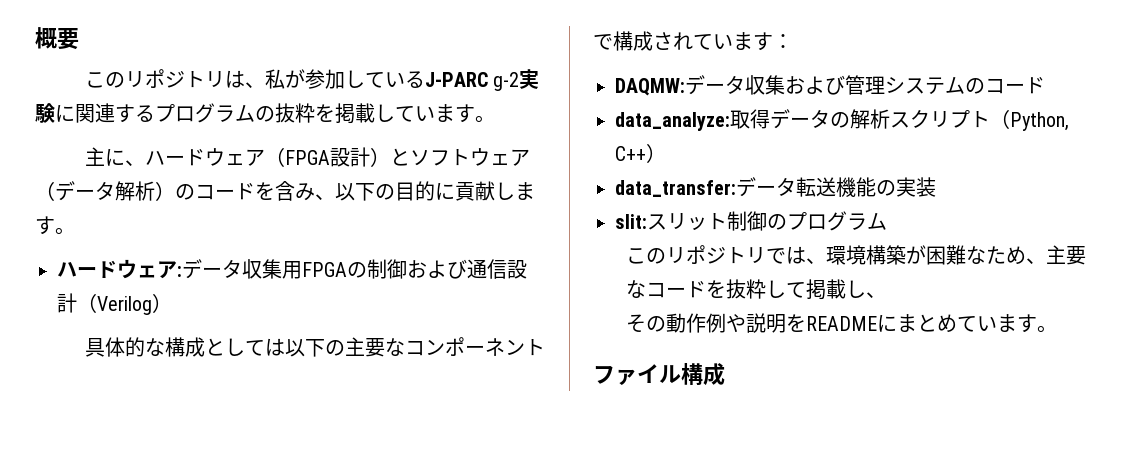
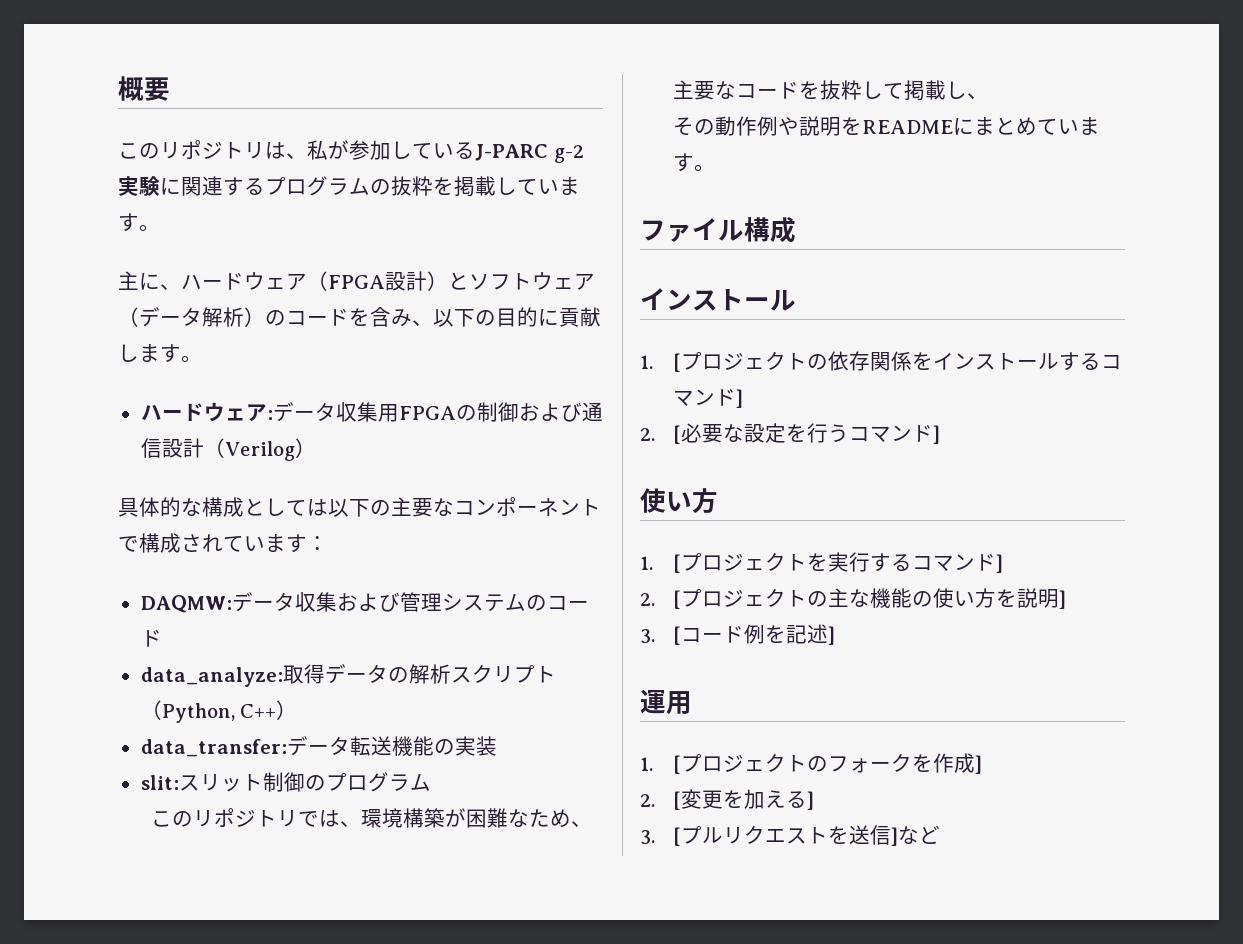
(725, 374) none -> [640,288,796,311] [640,351,1122,372] [672,389,743,408] [640,423,940,444] [640,488,718,514] [640,552,1003,573] [640,588,1066,609] [640,624,835,645] [640,689,692,715] [640,753,982,774] [640,789,814,810] [640,825,940,846] // インストール // 1. [プロジェクトの依存関係をインストールするコマンド] // 2. [必要な設定を行うコマンド] // 使い方 // 1. [プロジェクトを実行するコマンド] // 2. [プロジェクトの主な機能の使い方を説明] // 3. [コード例を記述] // 運用 // 1. [プロジェクトのフォークを作成] // 2. [変更を加える] // 3. [プルリクエストを送信]など

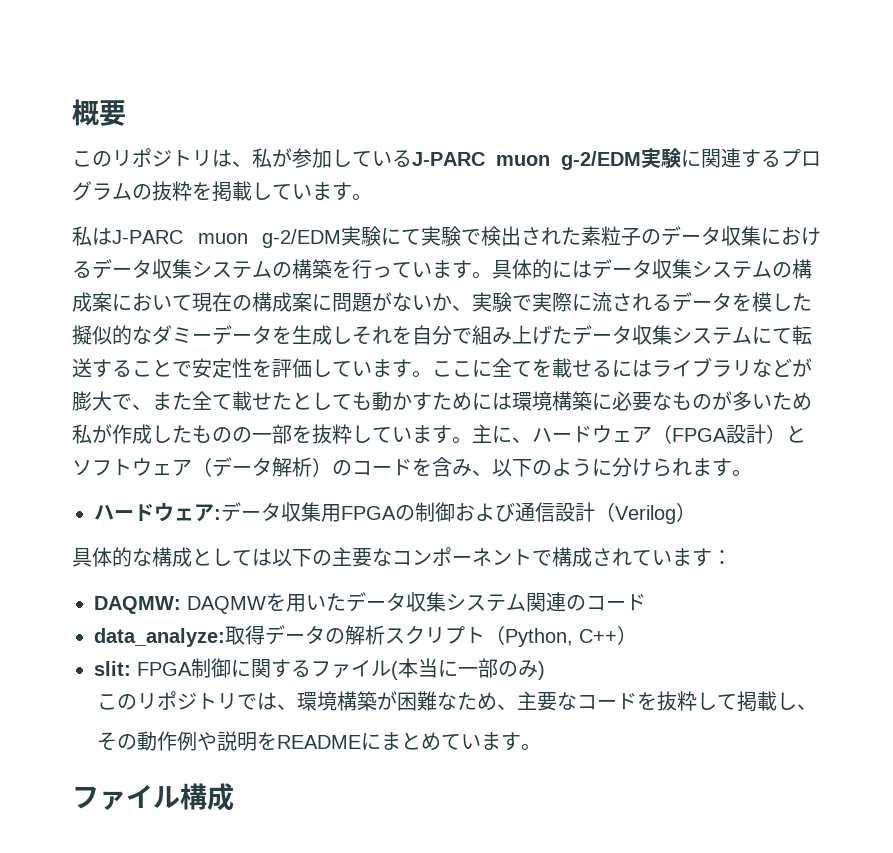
[553,145,584,163] g-2 -> [496,151,641,170] muon g-2/EDM
(160, 228) none -> [72,226,821,248] [72,259,812,279] [72,292,812,313] [72,325,812,345] [72,357,812,378] [72,391,812,411] [72,424,472,444] 私はJ-PARC muon g-2/EDM実験にて実験で検出された素粒子のデータ収集におけるデータ収集システムの構築を行っています。具体的にはデータ収集システムの構成案において現在の構成案に問題がないか、実験で実際に流されるデータを模した擬似的なダミーデータを生成しそれを自分で組み上げたデータ収集システムにて転送することで安定性を評価しています。ここに全てを載せるにはライブラリなどが膨大で、また全て載せたとしても動かすためには環境構築に必要なものが多いため私が作成したものの一部を抜粋しています。
[496,307,601,327] [118,344,139,362] 目的に貢献し -> [552,457,692,477] ように分けられ
[231,592,526,612] データ収集および管理システム -> [187,592,566,614] DAQMWを用いたデータ収集システム関連
[140,736,497,757] [140,772,431,792] data_transfer:データ転送機能の実装 // slit:スリット制御のプログラム -> [94,658,545,680] slit: FPGA制御に関するファイル(本当に一部のみ)
[640,288,796,311] [640,351,1122,372] [672,389,743,408] [640,423,940,444] [640,488,718,514] [640,552,1003,573] [640,588,1066,609] [640,624,835,645] [640,689,692,715] [640,753,982,774] [640,789,814,810] [640,825,940,846] // インストール // 1. [プロジェクトの依存関係をインストールするコマンド] // 2. [必要な設定を行うコマンド] // 使い方 // 1. [プロジェクトを実行するコマンド] // 2. [プロジェクトの主な機能の使い方を説明] // 3. [コード例を記述] // 運用 // 1. [プロジェクトのフォークを作成] // 2. [変更を加える] // 3. [プルリクエストを送信]など -> (234, 797) none

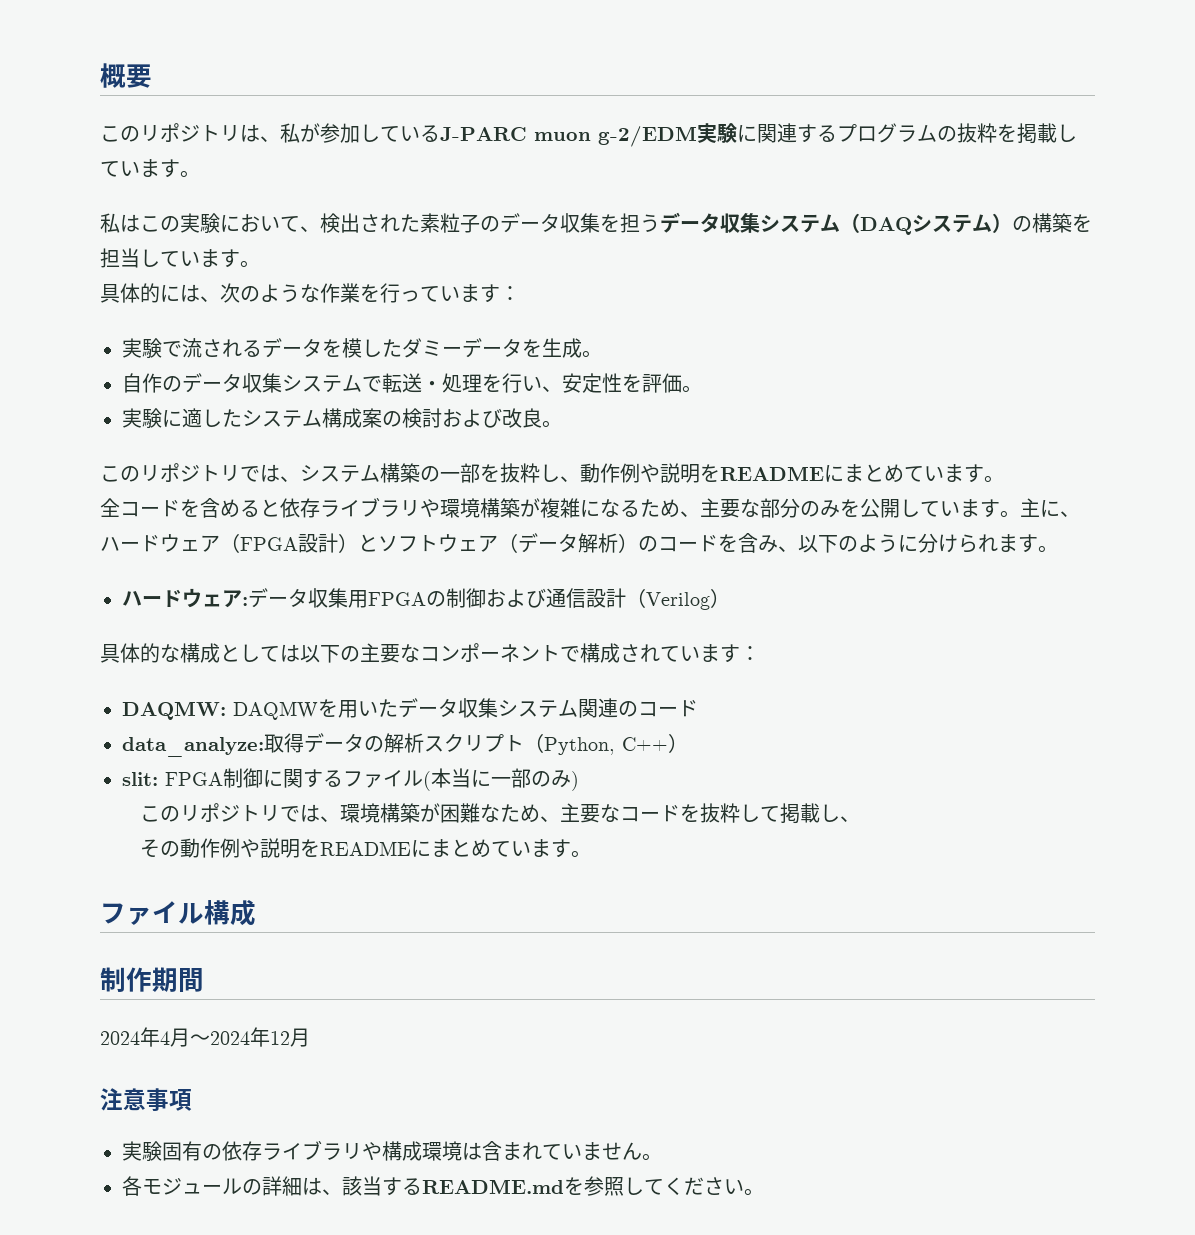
[112,226,481,248] J-PARC muon g-2/EDM実験にて実験で -> [140,213,320,234] この実験において、
[761,227,821,246] [72,259,812,279] [72,292,592,313] におけるデータ収集システムの構築を行っています。具体的にはデータ収集システムの構成案において現在の構成案に問題がないか、実験で実際に -> [600,212,1092,235] [100,248,260,268] [100,283,520,303] [122,338,182,359] を担うデータ収集システム（DAQシステム）の構築を担当しています。 // 具体的には、次のような作業を行っています： // 実験で
[72,325,152,345] 擬似的な -> (402, 348) none
[332,325,812,345] [72,357,812,378] [72,391,812,411] [72,424,352,444] しそれを自分で組み上げたデータ収集システムにて転送することで安定性を評価しています。ここに全てを載せるにはライブラリなどが膨大で、また全て載せたとしても動かすためには環境構築に必要なものが多いため私が作成したものの一部を抜粋 -> [582,350,602,358] [122,373,702,393] [122,408,562,429] [100,463,1004,483] [100,497,900,518] 。 // 自作のデータ収集システムで転送・処理を行い、安定性を評価。 // 実験に適したシステム構成案の検討および改良。 // このリポジトリでは、システム構築の一部を抜粋し、動作例や説明をREADMEにまとめています。 // 全コードを含めると依存ライブラリや環境構築が複雑になるため、主要な部分のみを公開
(234, 797) none -> [100,967,204,992] [100,1027,310,1047] [100,1088,192,1111] [122,1140,662,1162] [122,1176,764,1196] // 制作期間 // 2024年4月〜2024年12月 // 注意事項 // 実験固有の依存ライブラリや構成環境は含まれていません。 // 各モジュールの詳細は、該当するREADME.mdを参照してください。

